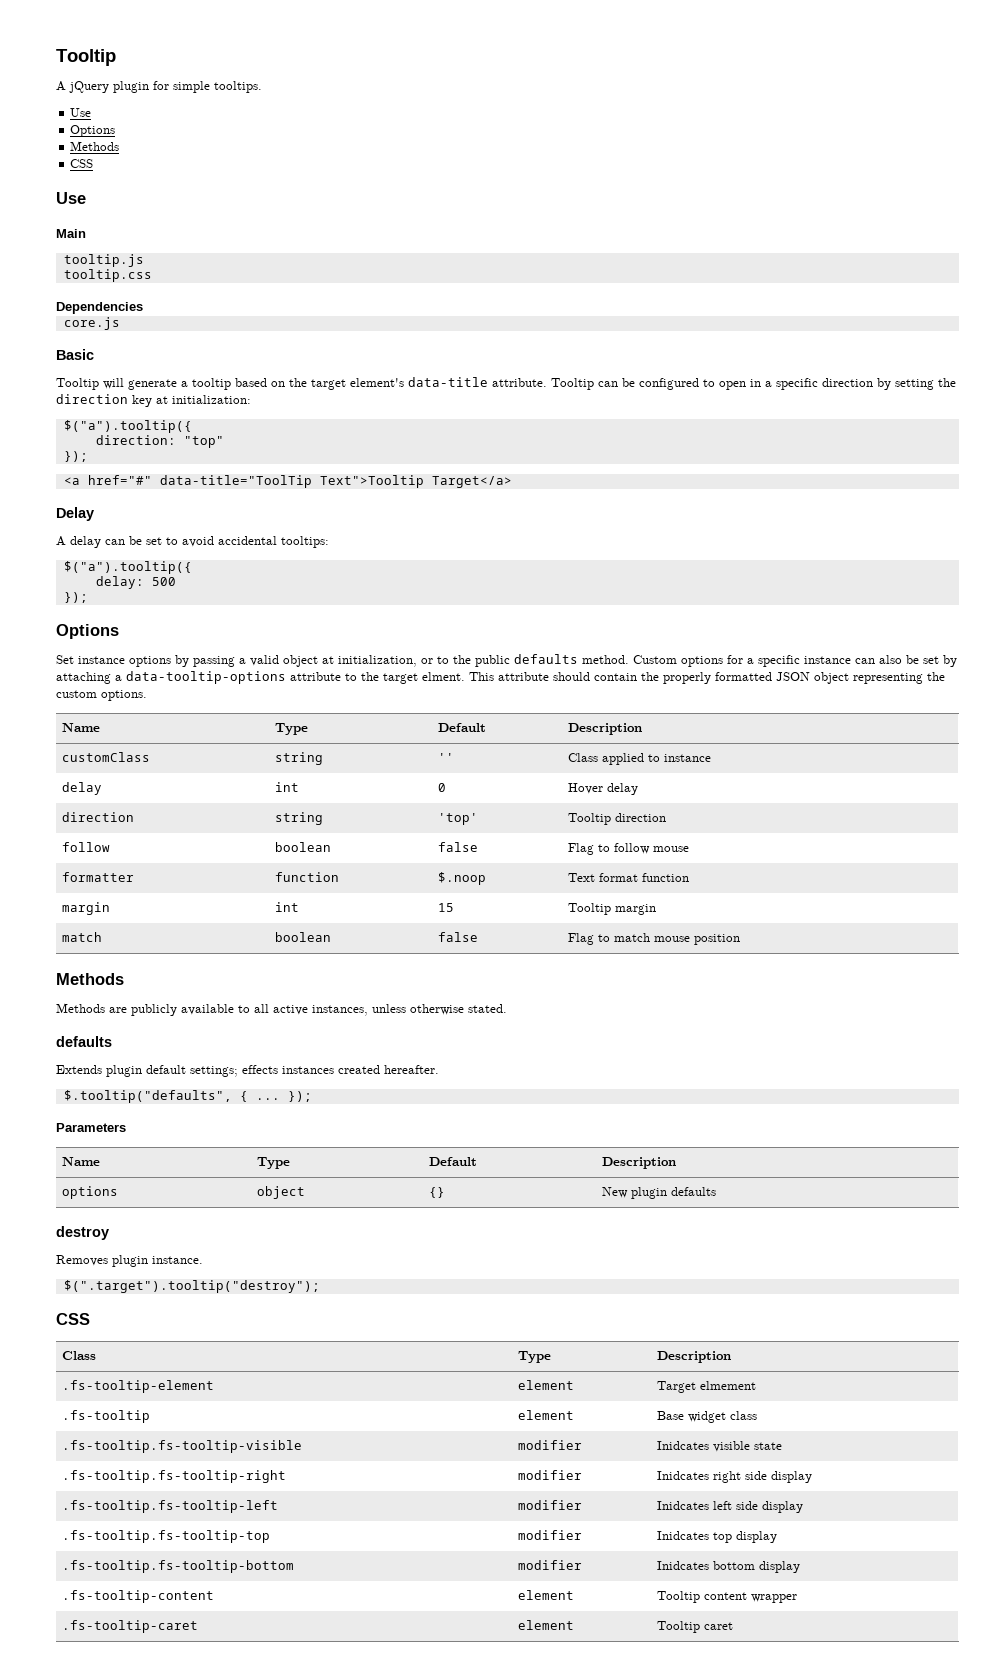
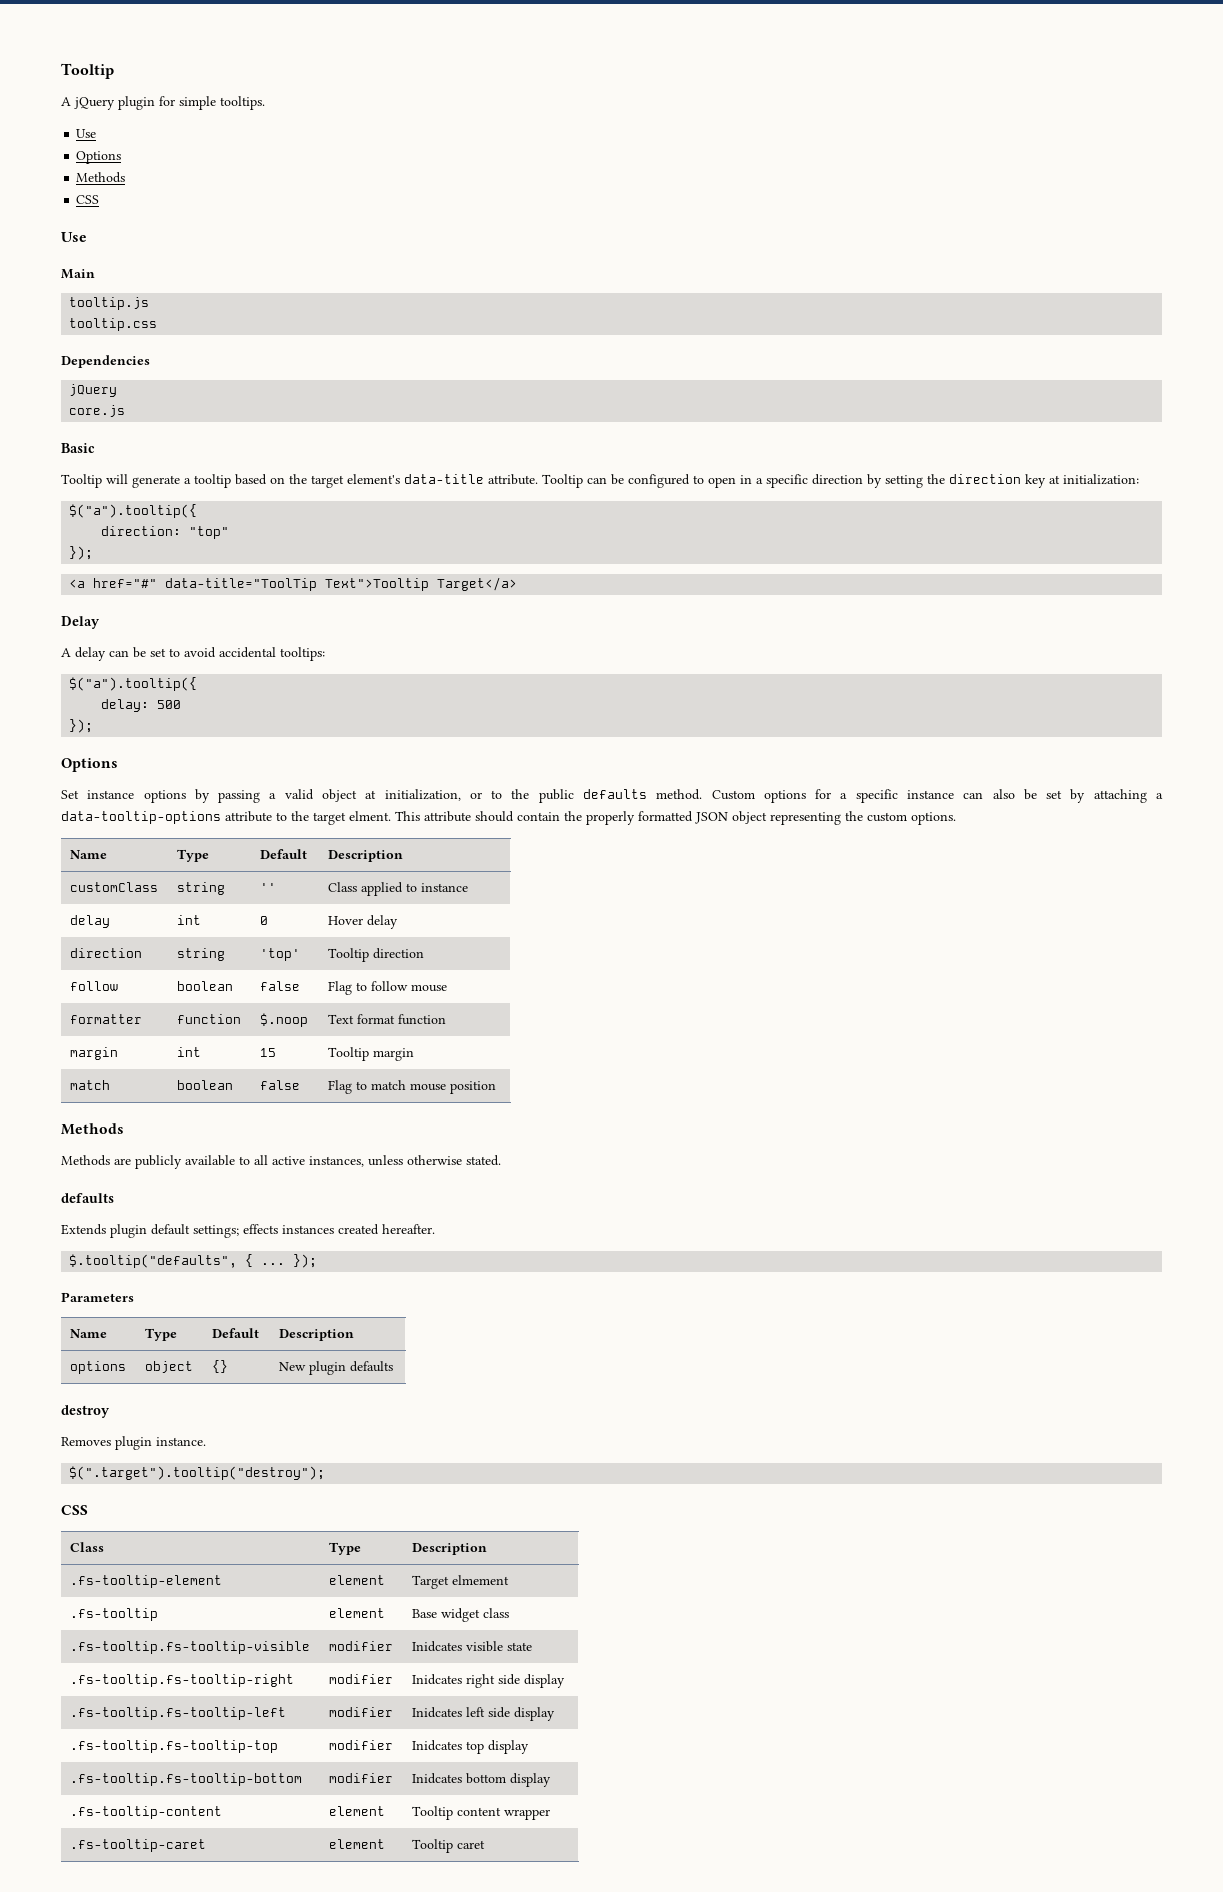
(143, 308) none -> [69,384,118,397] // jQuery

